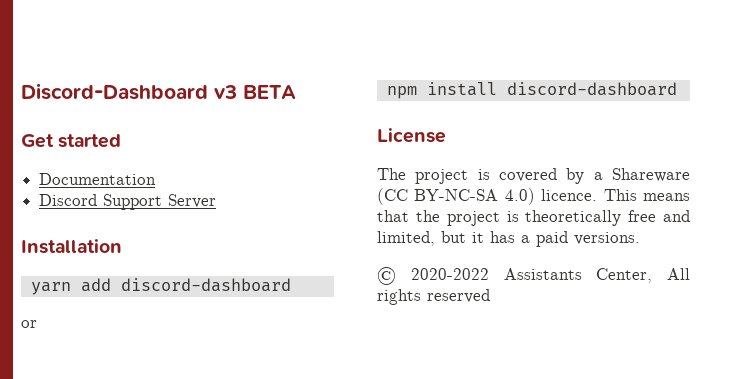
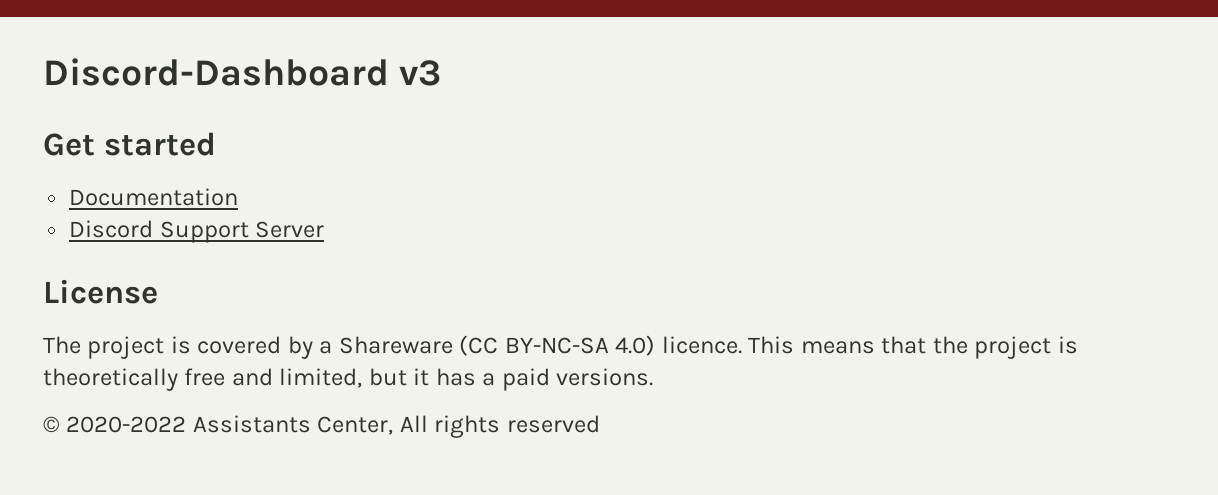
[243,85,296,99] BETA -> (442, 73) none
[21,239,122,254] [30,278,291,295] [21,320,37,328] [386,82,677,99] // Installation // yarn add discord-dashboard // or // npm install discord-dashboard -> (325, 229) none

